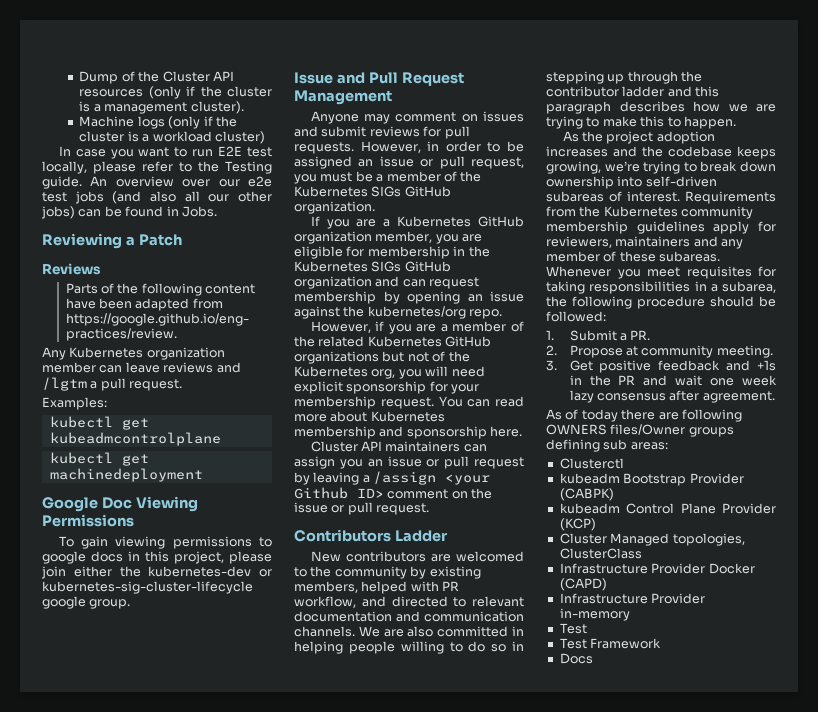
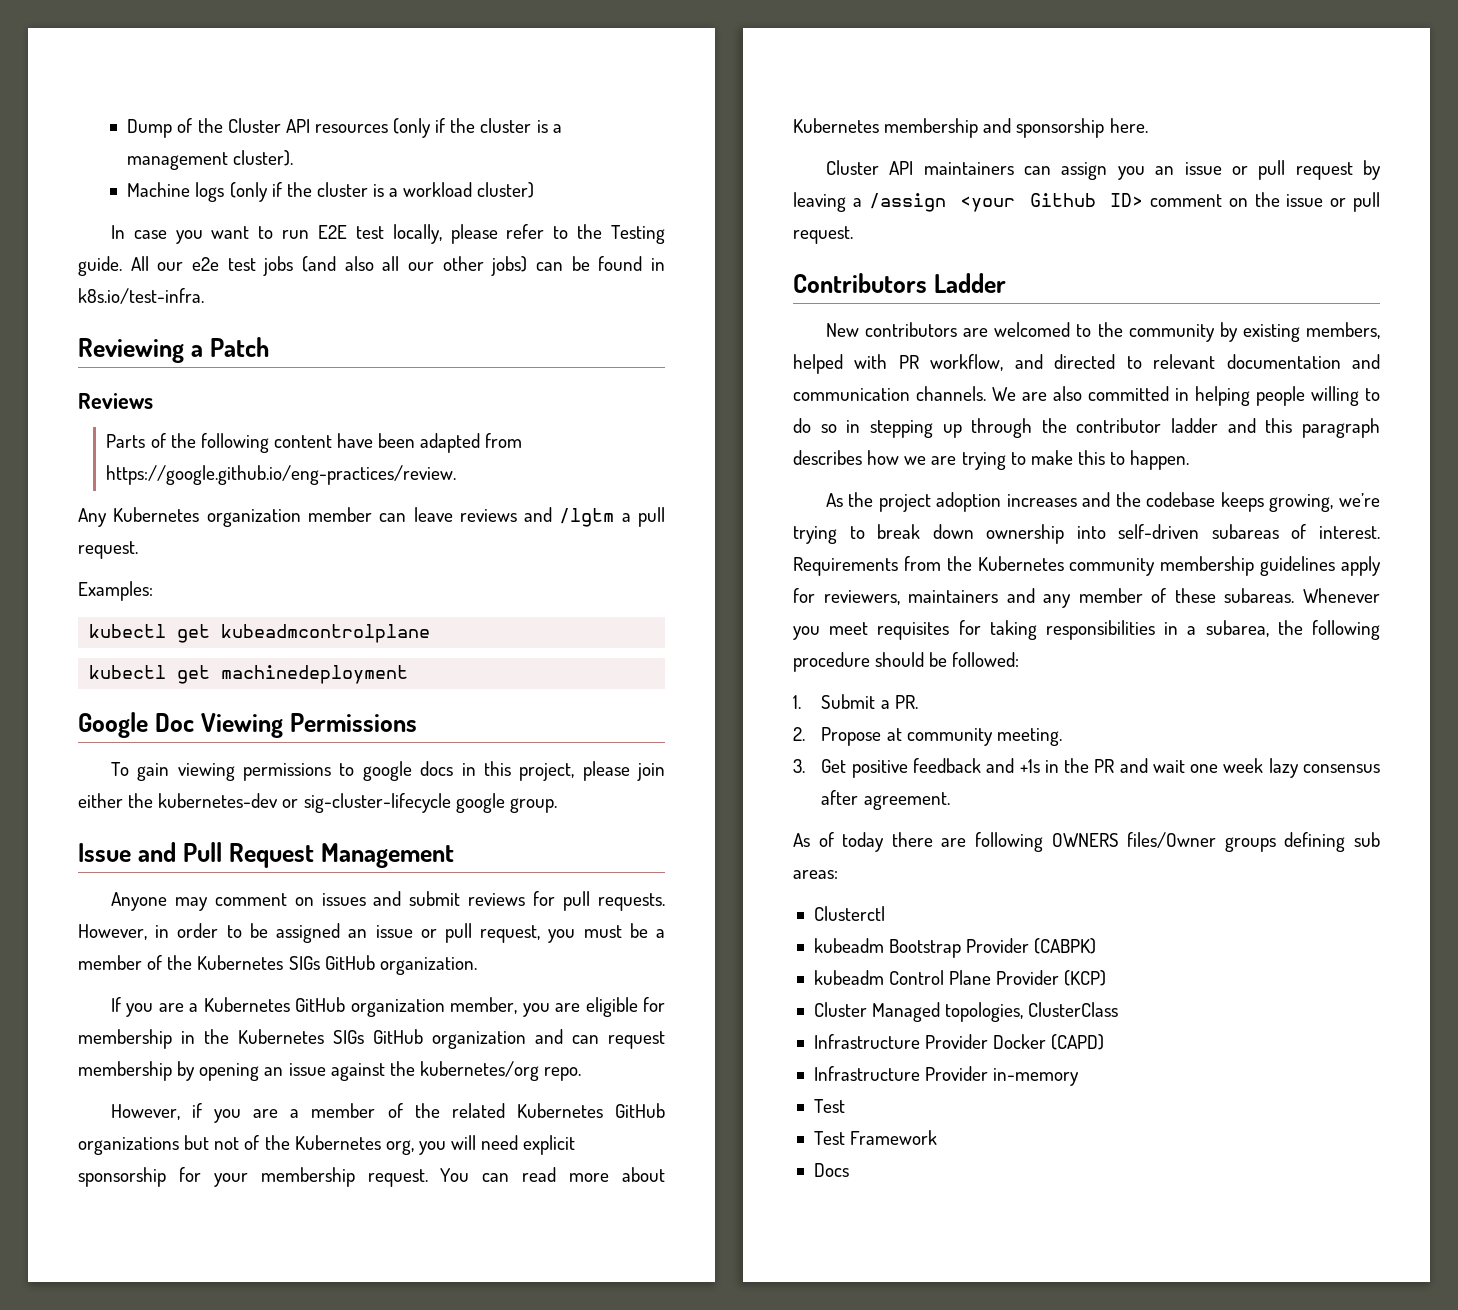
[90,176,211,187] An overview over -> [130,256,149,271] All
[181,206,217,217] Jobs. -> [78,288,204,304] k8s.io/test-infra.
[42,581,253,594] kubernetes-sig-cluster-lifecycle -> [303,793,451,813] sig-cluster-lifecycle

